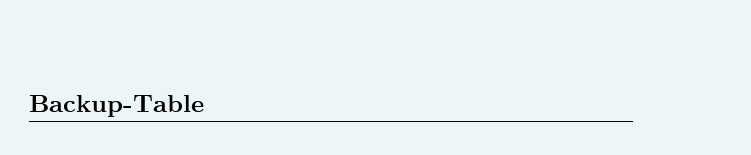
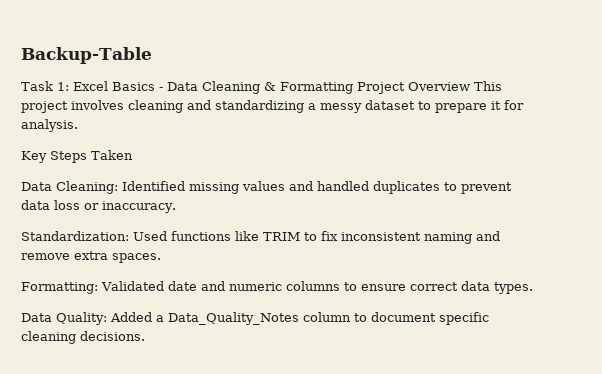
(204, 106) none -> [21,81,502,94] [21,100,524,113] [21,119,78,132] [21,150,133,163] [21,181,512,194] [21,200,176,213] [21,231,500,244] [21,251,161,263] [21,281,533,294] [21,312,489,325] [21,331,145,344] // Task 1: Excel Basics - Data Cleaning & Formatting Project Overview This project involves cleaning and standardizing a messy dataset to prepare it for analysis. // Key Steps Taken // Data Cleaning: Identified missing values and handled duplicates to prevent data loss or inaccuracy. // Standardization: Used functions like TRIM to fix inconsistent naming and remove extra spaces. // Formatting: Validated date and numeric columns to ensure correct data types. // Data Quality: Added a Data_Quality_Notes column to document specific cleaning decisions.

